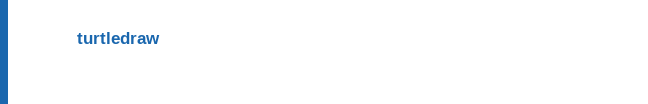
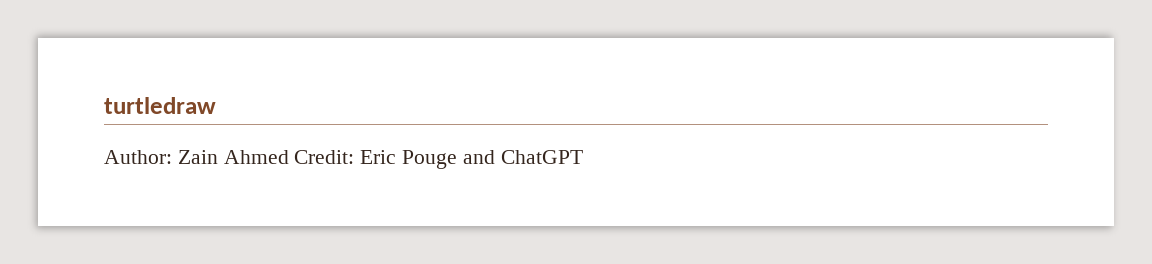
(160, 38) none -> [104,150,583,169] // Author: Zain Ahmed Credit: Eric Pouge and ChatGPT

